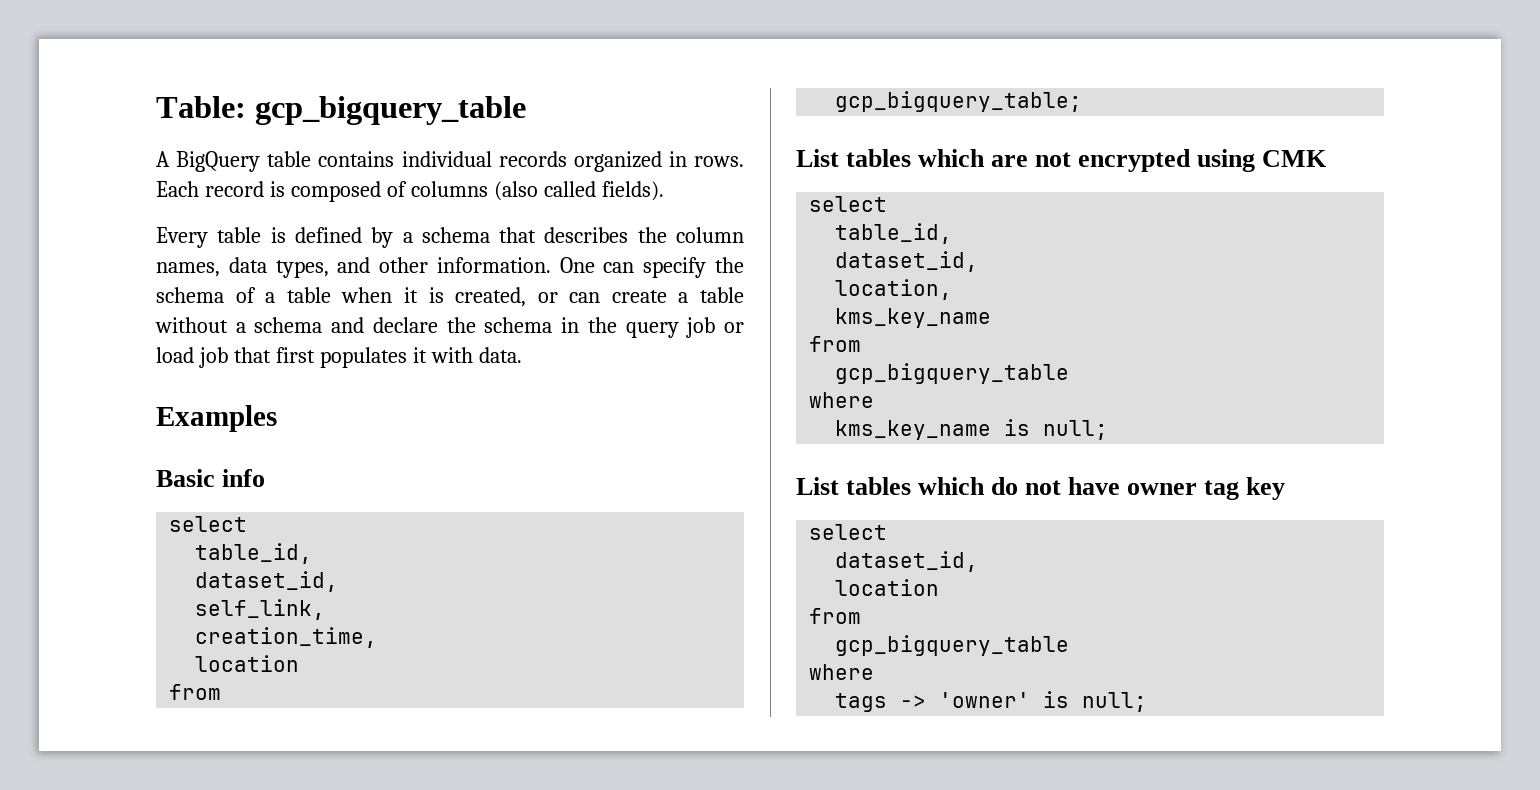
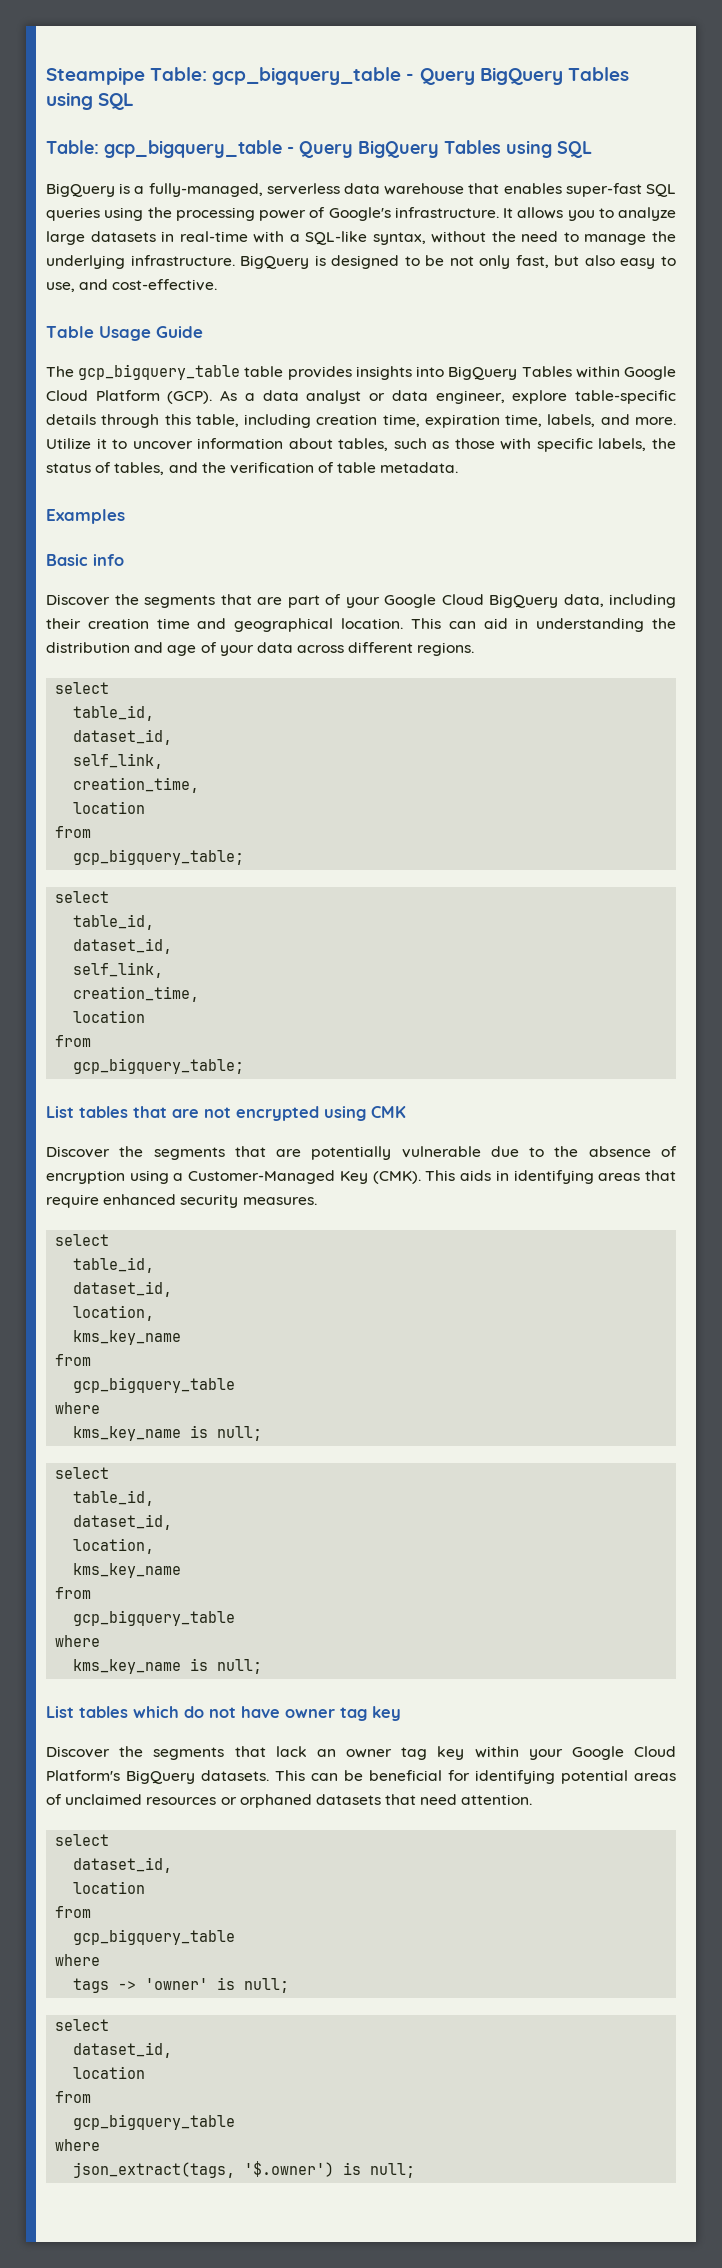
[156,96,526,125] [156,151,744,172] [156,181,664,202] [156,227,745,248] [156,257,744,278] [156,287,744,307] [155,317,745,338] [156,347,522,368] [156,405,277,432] [156,469,266,487] Table: gcp_bigquery_table // A BigQuery table contains individual records organized in rows. Each record is composed of columns (also called fields). // Every table is defined by a schema that describes the column names, data types, and other information. One can specify the schema of a table when it is created, or can create a table without a schema and declare the schema in the query job or load job that first populates it with data. // Examples // Basic info -> [46,67,629,85] [46,92,135,110] [46,140,592,158] [46,183,676,197] [46,207,676,221] [46,231,677,245] [46,255,677,269] [46,279,218,292] [46,326,203,341] [46,364,676,380] [46,390,677,404] [46,414,676,428] [46,438,677,452] [46,462,459,475] [46,509,125,524] [46,554,124,566] [46,594,676,608] [46,618,676,632] [46,642,475,656] [55,682,110,694] [73,705,155,721] [73,729,173,745] [73,753,164,769] [73,777,200,793] [73,801,146,814] [55,826,92,838] [73,849,245,865] Steampipe Table: gcp_bigquery_table - Query BigQuery Tables using SQL // Table: gcp_bigquery_table - Query BigQuery Tables using SQL // BigQuery is a fully-managed, serverless data warehouse that enables super-fast SQL queries using the processing power of Google's infrastructure. It allows you to analyze large datasets in real-time with a SQL-like syntax, without the need to manage the underlying infrastructure. BigQuery is designed to be not only fast, but also easy to use, and cost-effective. // Table Usage Guide // The gcp_bigquery_table table provides insights into BigQuery Tables within Google Cloud Platform (GCP). As a data analyst or data engineer, explore table-specific details through this table, including creation time, expiration time, labels, and more. Utilize it to uncover information about tables, such as those with specific labels, the status of tables, and the verification of table metadata. // Examples // Basic info // Discover the segments that are part of your Google Cloud BigQuery data, including their creation time and geographical location. This can aid in understanding the distribution and age of your data across different regions. // select // table_id, // dataset_id, // self_link, // creation_time, // location // from // gcp_bigquery_table;
[918,149,986,167] which -> [133,1106,167,1118] that
(1328, 158) none -> [46,1146,677,1160] [46,1170,677,1184] [46,1194,317,1208] [55,1234,110,1246] [73,1257,155,1273] [73,1281,173,1297] [73,1305,155,1321] [73,1330,182,1345] [55,1354,92,1366] [73,1377,236,1393] [55,1402,101,1414] [73,1425,263,1441] // Discover the segments that are potentially vulnerable due to the absence of encryption using a Customer-Managed Key (CMK). This aids in identifying areas that require enhanced security measures. // select // table_id, // dataset_id, // location, // kms_key_name // from // gcp_bigquery_table // where // kms_key_name is null;
(1286, 488) none -> [46,1746,676,1760] [46,1770,676,1784] [46,1794,533,1808] // Discover the segments that lack an owner tag key within your Google Cloud Platform's BigQuery datasets. This can be beneficial for identifying potential areas of unclaimed resources or orphaned datasets that need attention.
(1148, 702) none -> [55,2019,110,2031] [73,2042,173,2058] [73,2066,146,2079] [55,2091,92,2103] [73,2114,236,2130] [55,2139,101,2151] [73,2161,416,2178] // select // dataset_id, // location // from // gcp_bigquery_table // where // json_extract(tags, '$.owner') is null;

